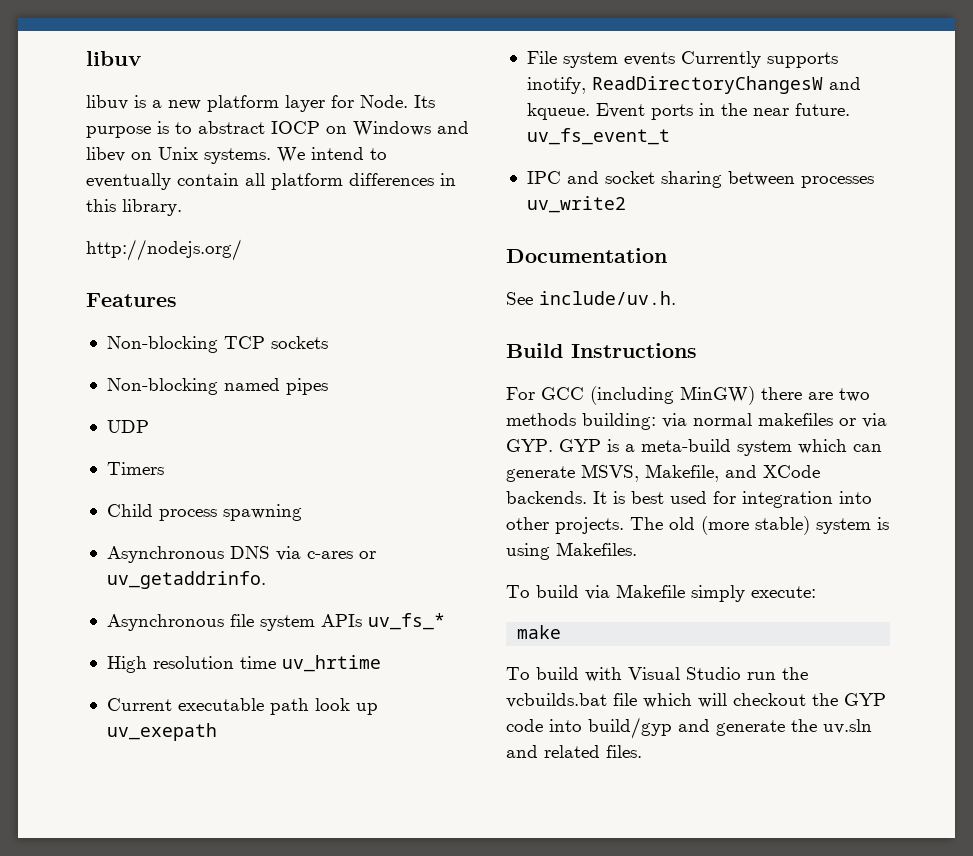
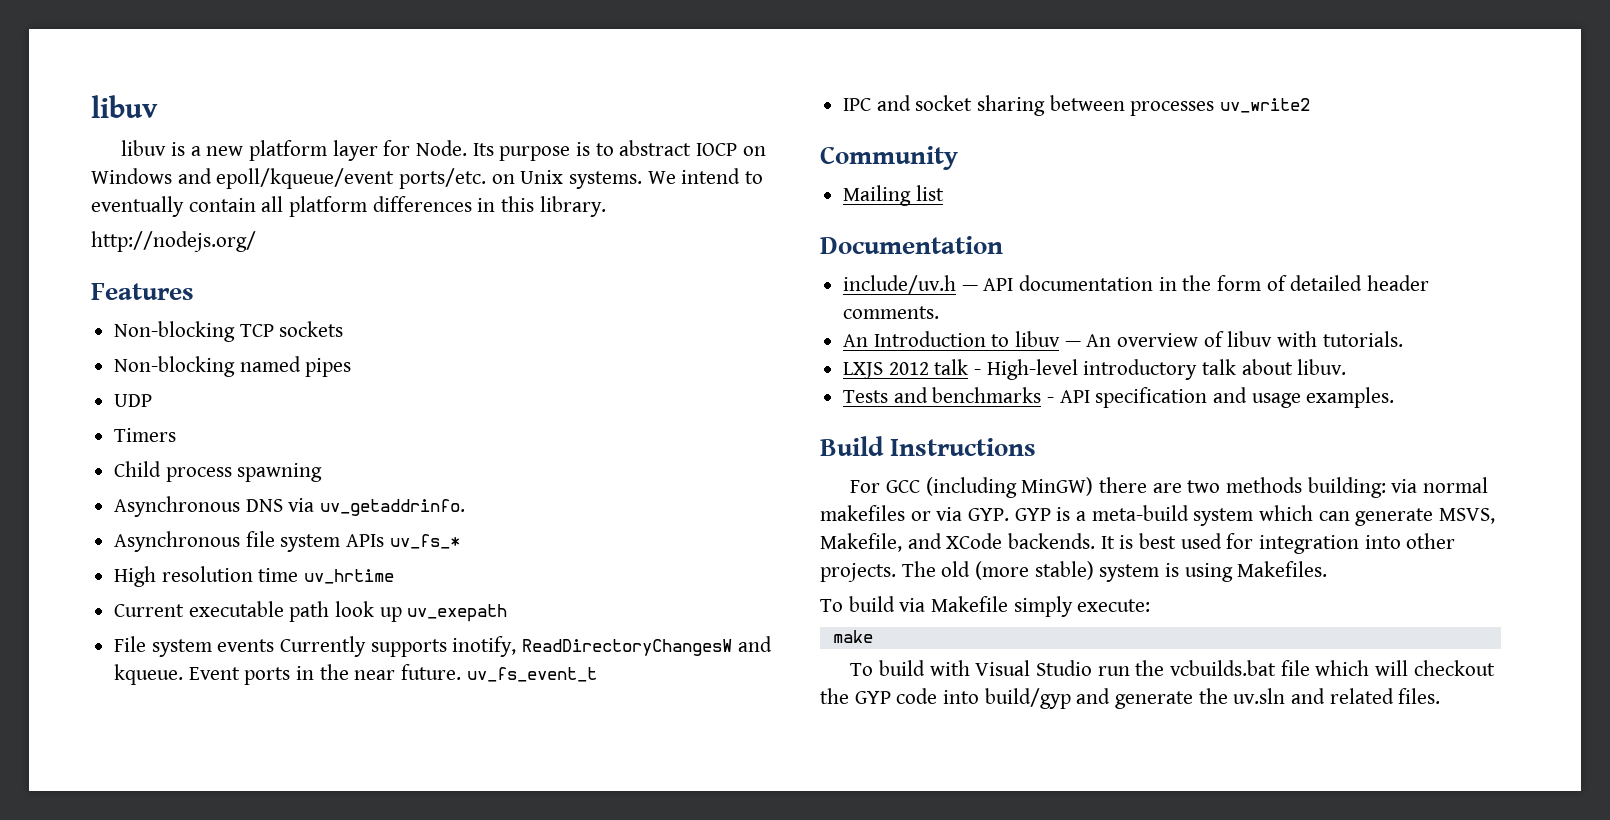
[86,147,125,162] libev -> [216,168,487,189] epoll/kqueue/event ports/etc.
[306,551,376,559] c-ares or -> (315, 505) none
[506,248,667,263] [506,291,676,305] Documentation // See include/uv.h. -> [820,146,958,170] [843,185,944,206] [820,236,1003,254] [843,275,1430,294] [843,306,940,319] [843,331,1403,347] [843,359,1347,380] [843,387,1395,408] Community // Mailing list // Documentation // include/uv.h — API documentation in the form of detailed header comments. // An Introduction to libuv — An overview of libuv with tutorials. // LXJS 2012 talk - High-level introductory talk about libuv. // Tests and benchmarks - API specification and usage examples.

